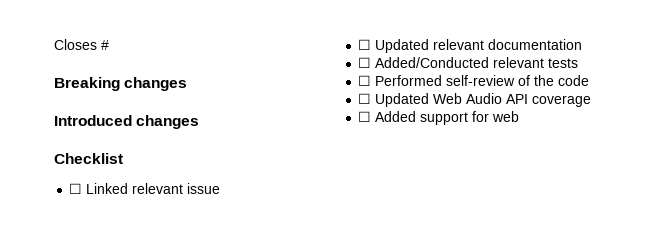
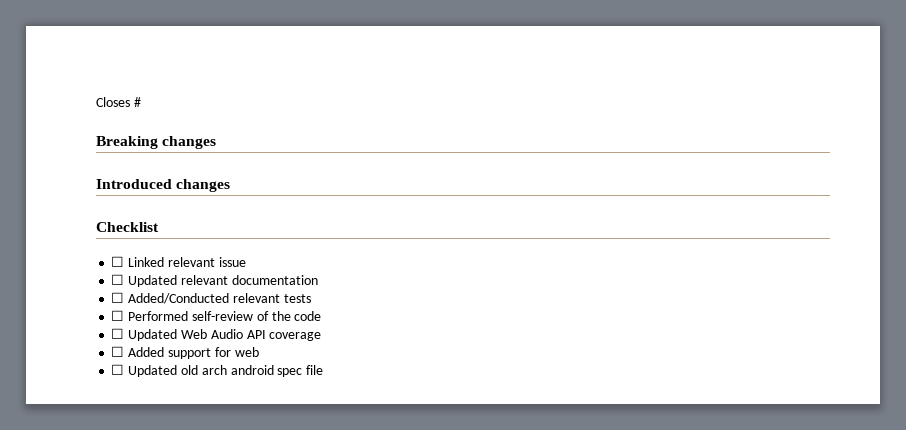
(520, 116) none -> [111,364,324,377] // ☐ Updated old arch android spec file

